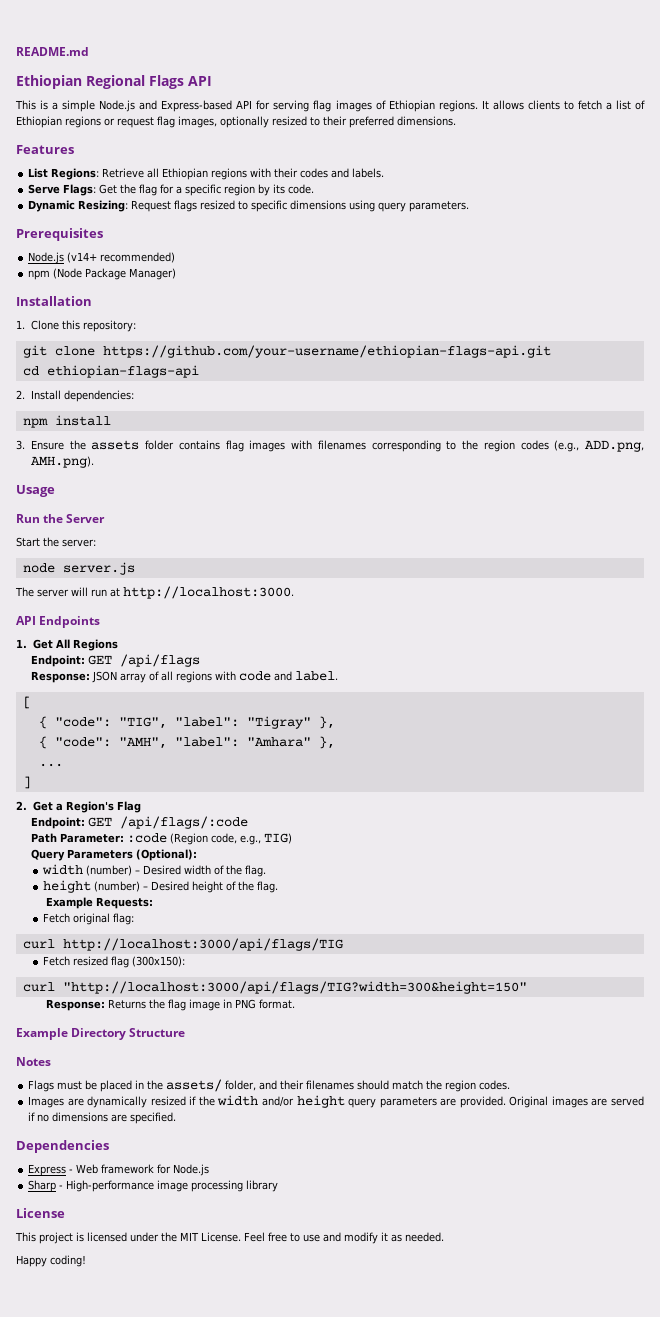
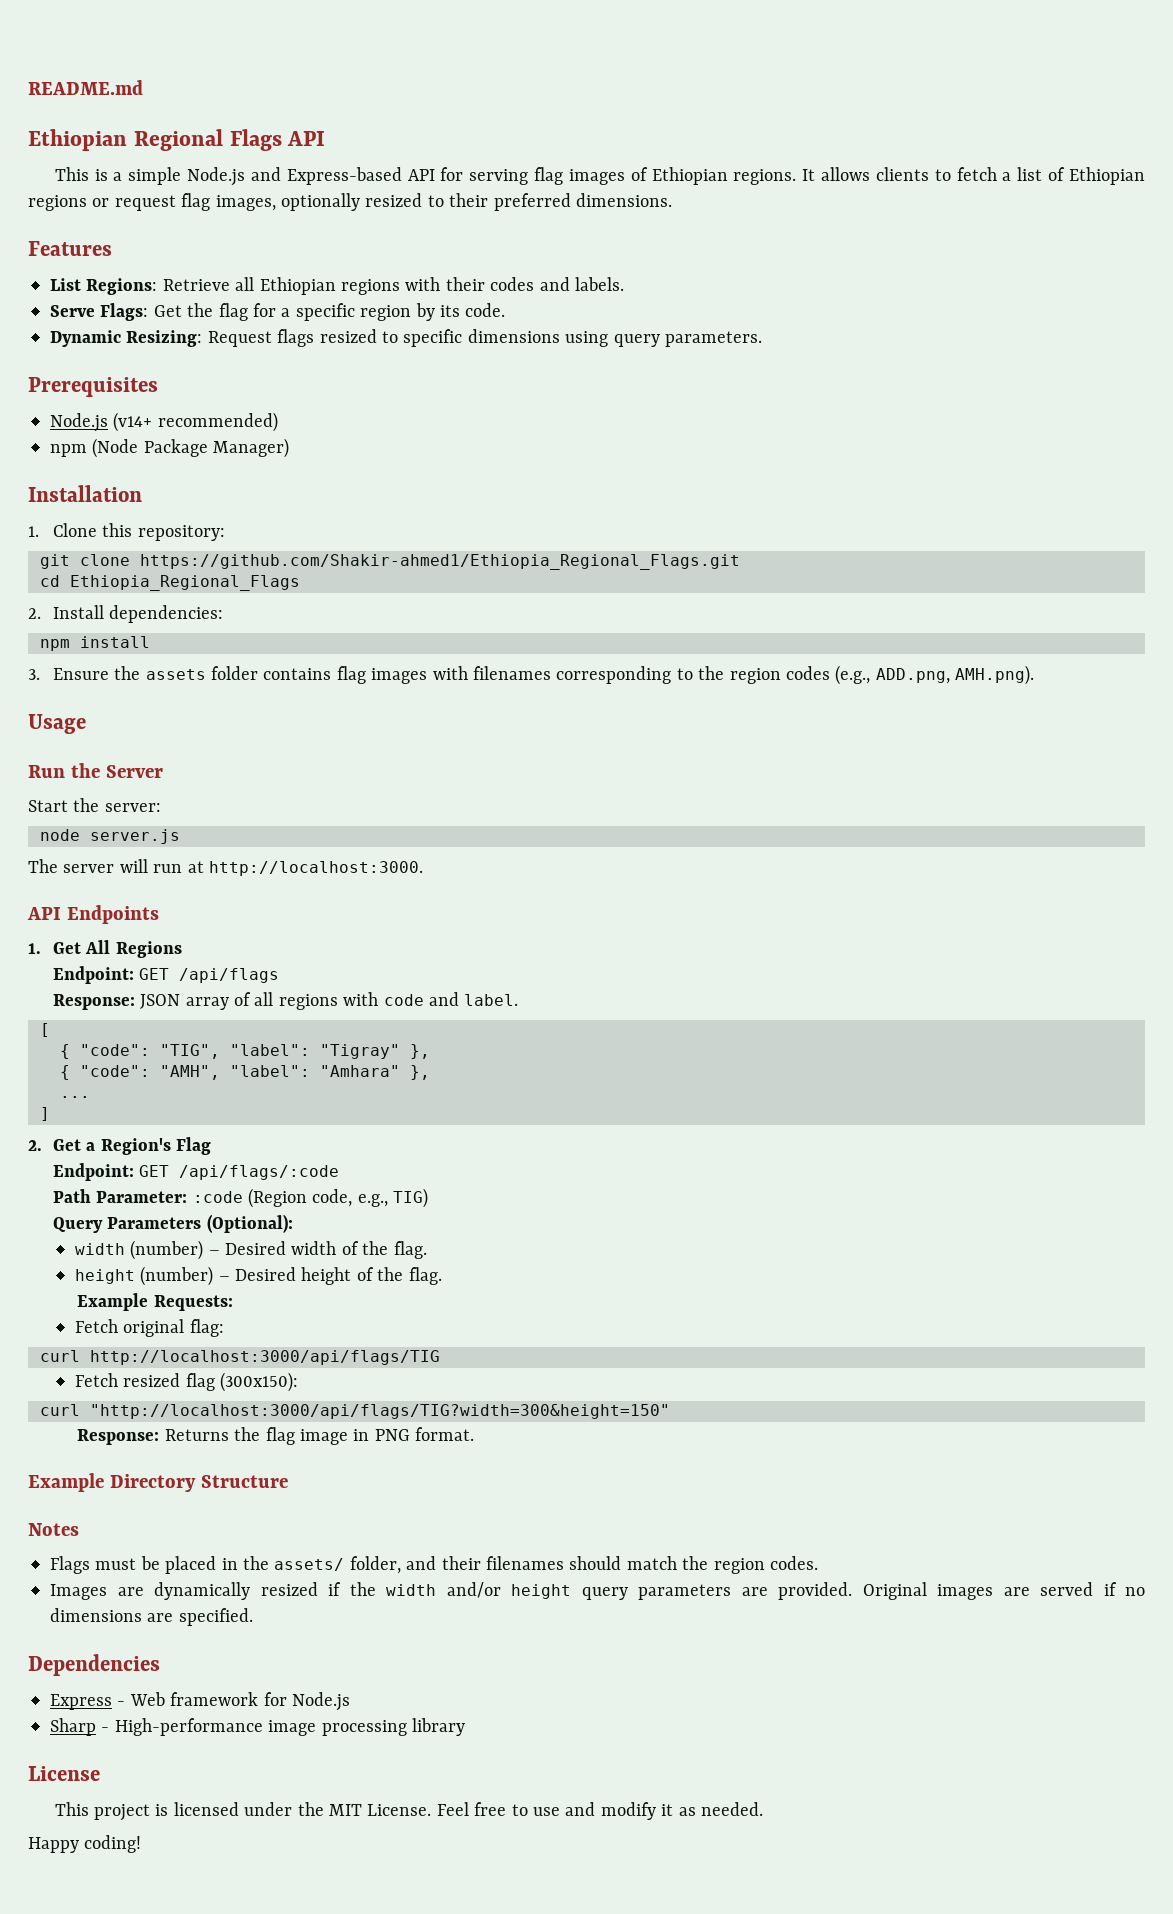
[102,345,551,358] https://github.com/your-username/ethiopian-flags-api.git -> [140,554,740,570] https://github.com/Shakir-ahmed1/Ethiopia_Regional_Flags.git
[46,365,199,378] ethiopian-flags-api -> [70,575,300,591] Ethiopia_Regional_Flags

